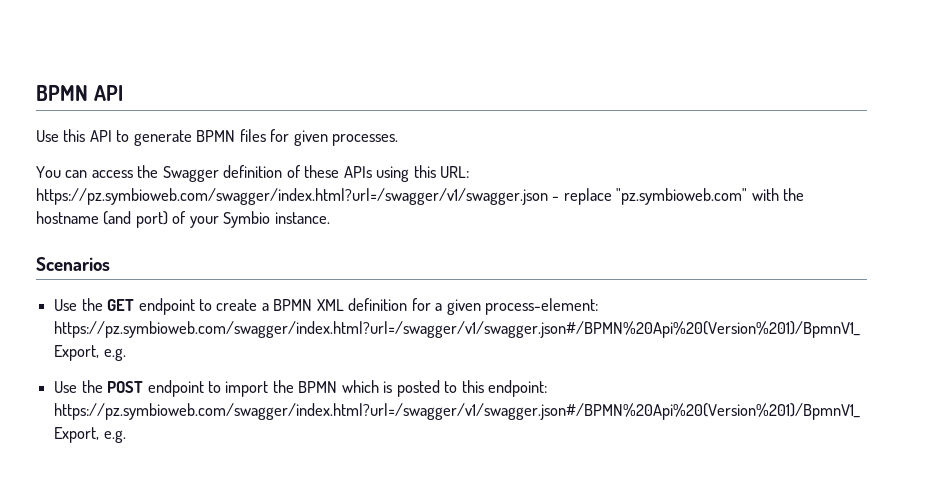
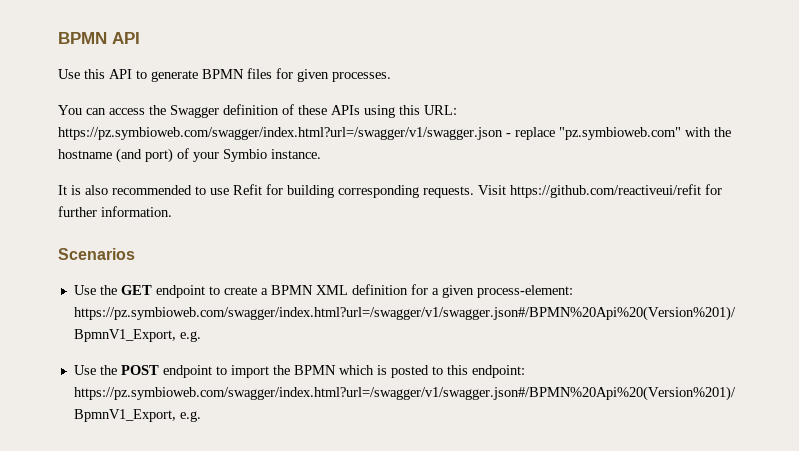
(330, 218) none -> [58,184,722,198] [58,206,172,217] // It is also recommended to use Refit for building corresponding requests. Visit https://github.com/reactiveui/refit for further information.

